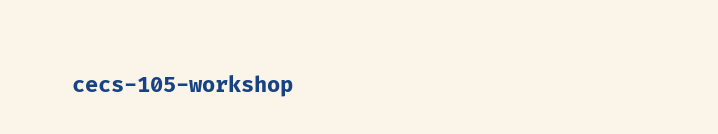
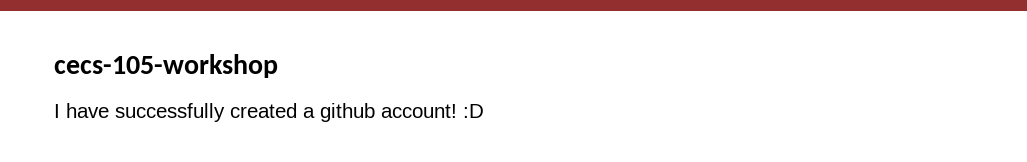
(293, 86) none -> [54,103,484,122] // I have successfully created a github account! :D

